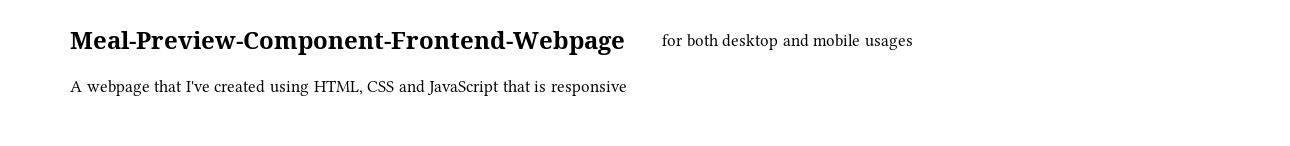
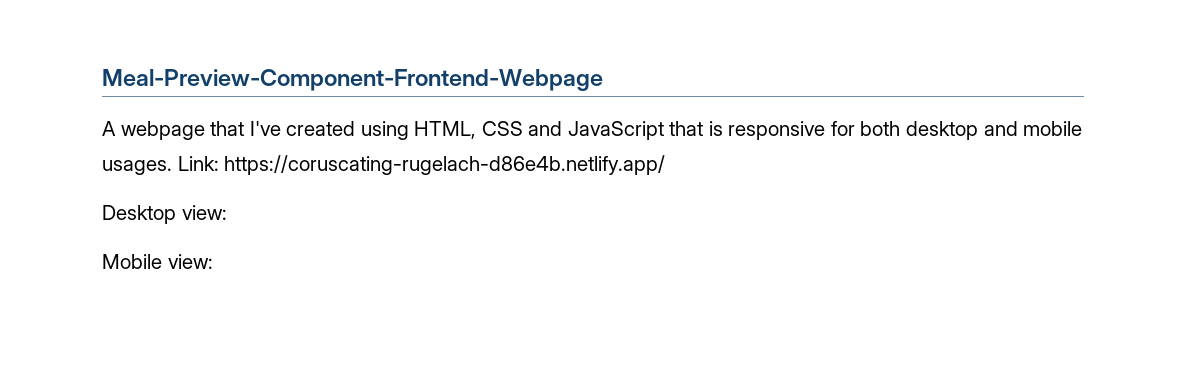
[864,37,913,50] usages -> [102,155,666,175] [102,205,227,224] [102,254,213,269] usages. Link: https://coruscating-rugelach-d86e4b.netlify.app/ // Desktop view: // Mobile view:

